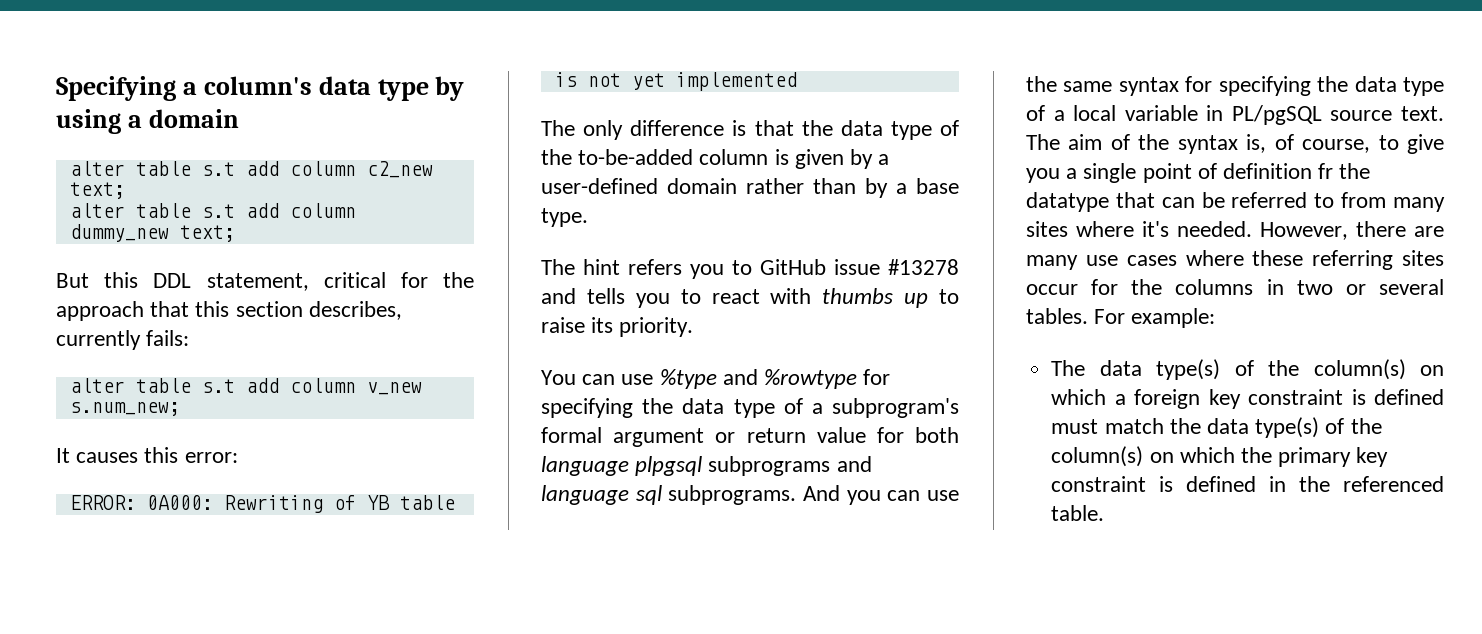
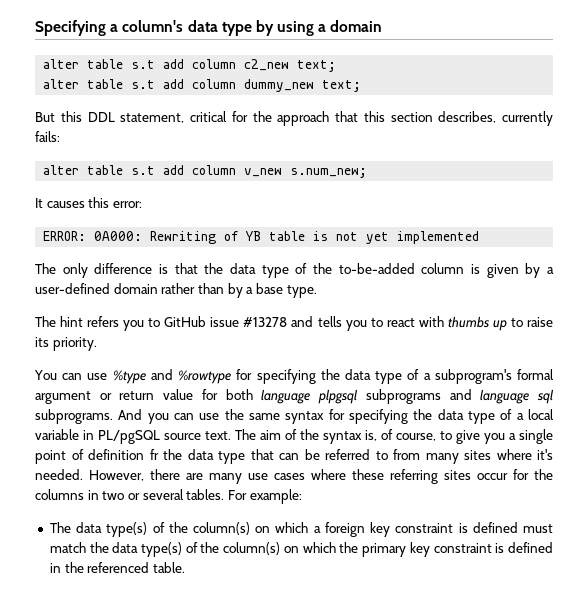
[1026,192,1109,212] datatype -> [187,449,245,464] data type

